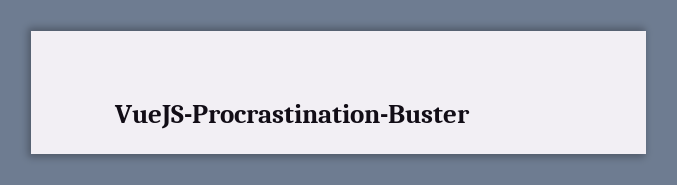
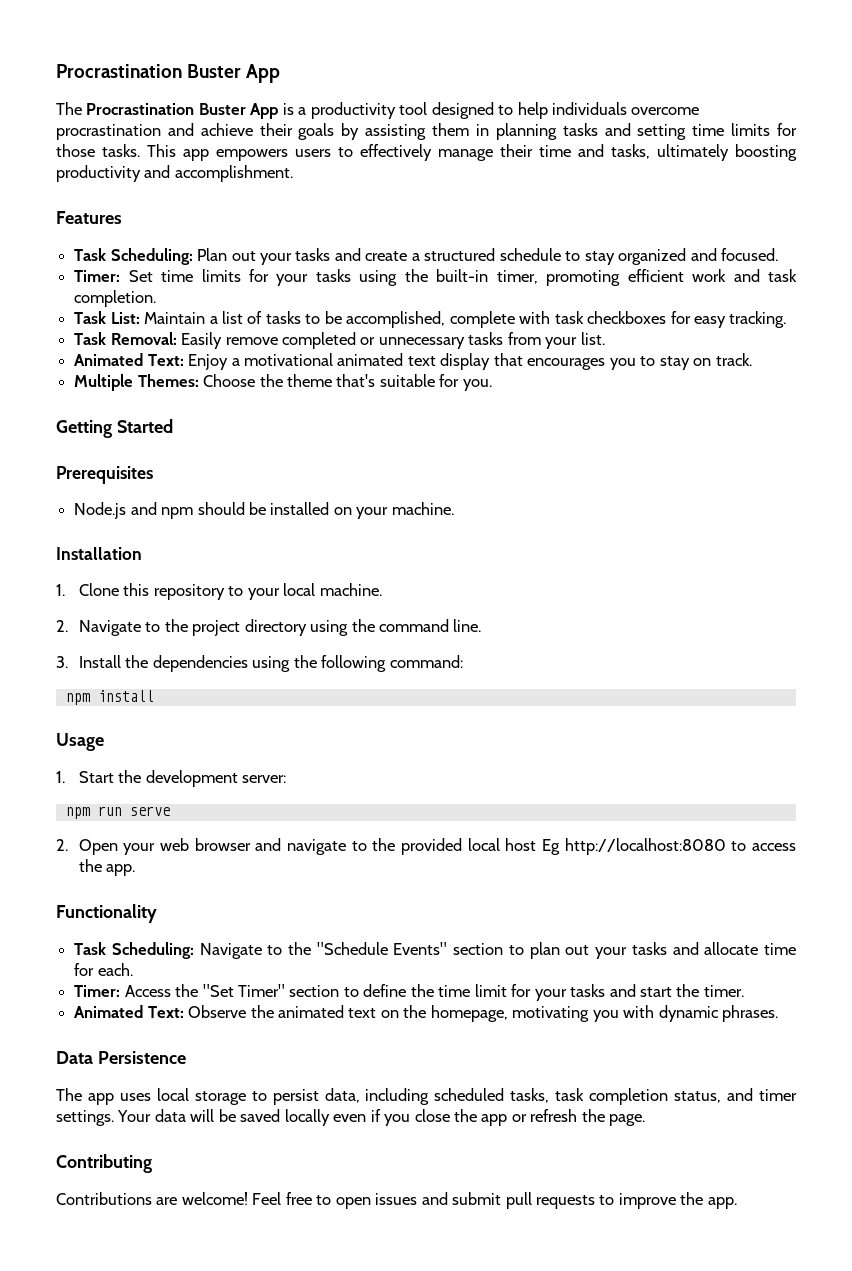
[114,104,470,129] VueJS-Procrastination-Buster -> [56,64,281,83] [56,102,700,119] [56,123,798,140] [56,144,797,161] [56,165,293,182] [56,211,122,224] [74,248,778,265] [74,269,798,286] [74,290,157,307] [74,311,787,328] [74,332,605,349] [74,353,752,370] [74,374,492,391] [56,419,173,438] [56,466,153,484] [74,502,454,519] [56,547,142,560] [56,583,382,600] [56,619,482,636] [56,655,463,672] [65,690,154,705] [56,733,104,751] [56,770,287,787] [65,806,170,819] [56,838,796,855] [78,859,136,876] [56,904,157,923] [74,942,797,959] [74,963,133,976] [74,984,744,1001] [74,1005,779,1022] [56,1051,186,1064] [56,1088,798,1105] [56,1109,646,1126] [56,1154,152,1173] [56,1192,737,1209] Procrastination Buster App // The Procrastination Buster App is a productivity tool designed to help individuals overcome procrastination and achieve their goals by assisting them in planning tasks and setting time limits for those tasks. This app empowers users to effectively manage their time and tasks, ultimately boosting productivity and accomplishment. // Features // Task Scheduling: Plan out your tasks and create a structured schedule to stay organized and focused. // Timer: Set time limits for your tasks using the built-in timer, promoting efficient work and task completion. // Task List: Maintain a list of tasks to be accomplished, complete with task checkboxes for easy tracking. // Task Removal: Easily remove completed or unnecessary tasks from your list. // Animated Text: Enjoy a motivational animated text display that encourages you to stay on track. // Multiple Themes: Choose the theme that's suitable for you. // Getting Started // Prerequisites // Node.js and npm should be installed on your machine. // Installation // 1. Clone this repository to your local machine. // 2. Navigate to the project directory using the command line. // 3. Install the dependencies using the following command: // npm install // Usage // 1. Start the development server: // npm run serve // 2. Open your web browser and navigate to the provided local host Eg http://localhost:8080 to access the app. // Functionality // Task Scheduling: Navigate to the "Schedule Events" section to plan out your tasks and allocate time for each. // Timer: Access the "Set Timer" section to define the time limit for your tasks and start the timer. // Animated Text: Observe the animated text on the homepage, motivating you with dynamic phrases. // Data Persistence // The app uses local storage to persist data, including scheduled tasks, task completion status, and timer settings. Your data will be saved locally even if you close the app or refresh the page. // Contributing // Contributions are welcome! Feel free to open issues and submit pull requests to improve the app.

